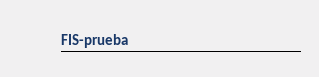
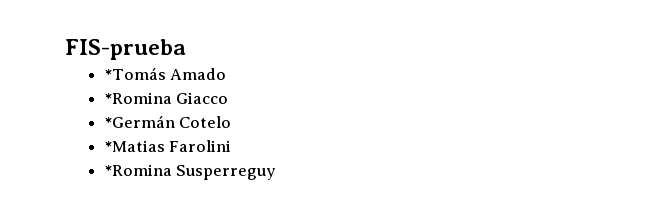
(128, 41) none -> [103,67,227,80] [103,92,229,104] [103,115,232,128] [103,140,232,152] [103,164,277,180] // *Tomás Amado // *Romina Giacco // *Germán Cotelo // *Matias Farolini // *Romina Susperreguy

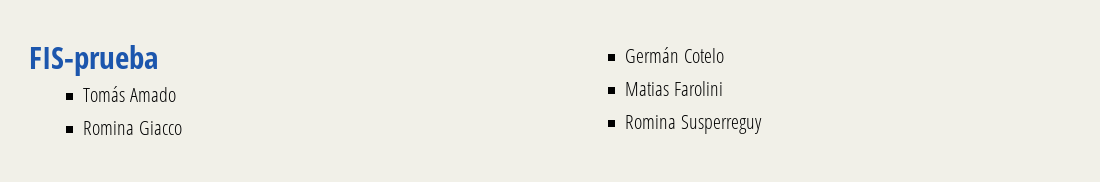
[103,67,166,80] *Tomás -> [83,86,126,102] Tomás
[103,92,172,104] *Romina -> [83,121,135,135] Romina
[103,115,175,128] *Germán -> [625,47,680,63] Germán
[103,140,165,152] *Matias -> [625,82,670,96] Matias
[103,164,172,176] *Romina -> [625,115,677,129] Romina

